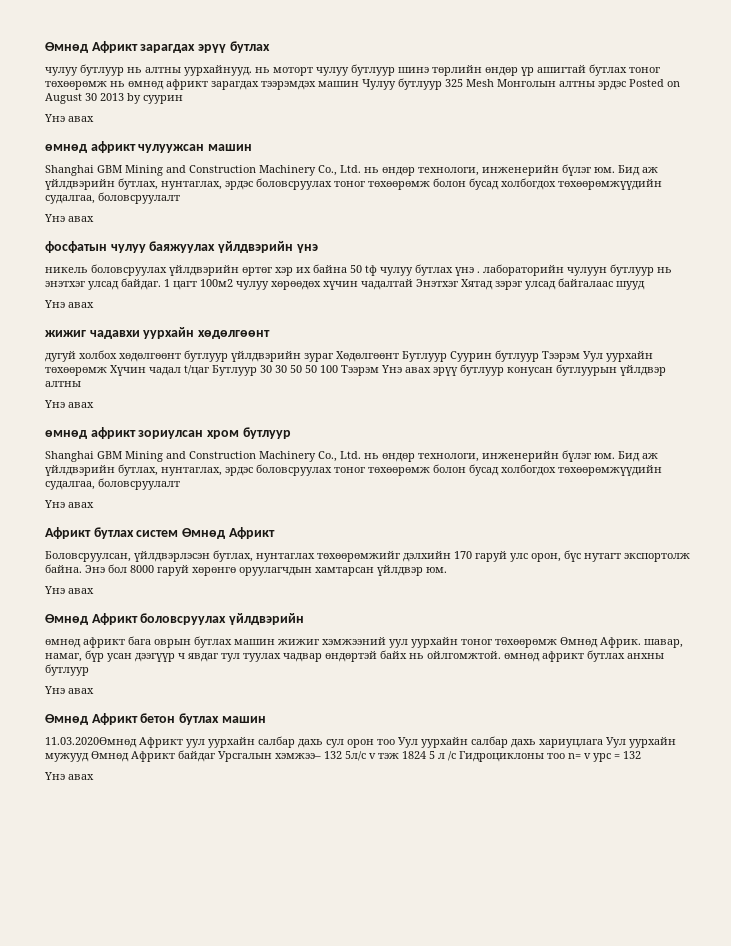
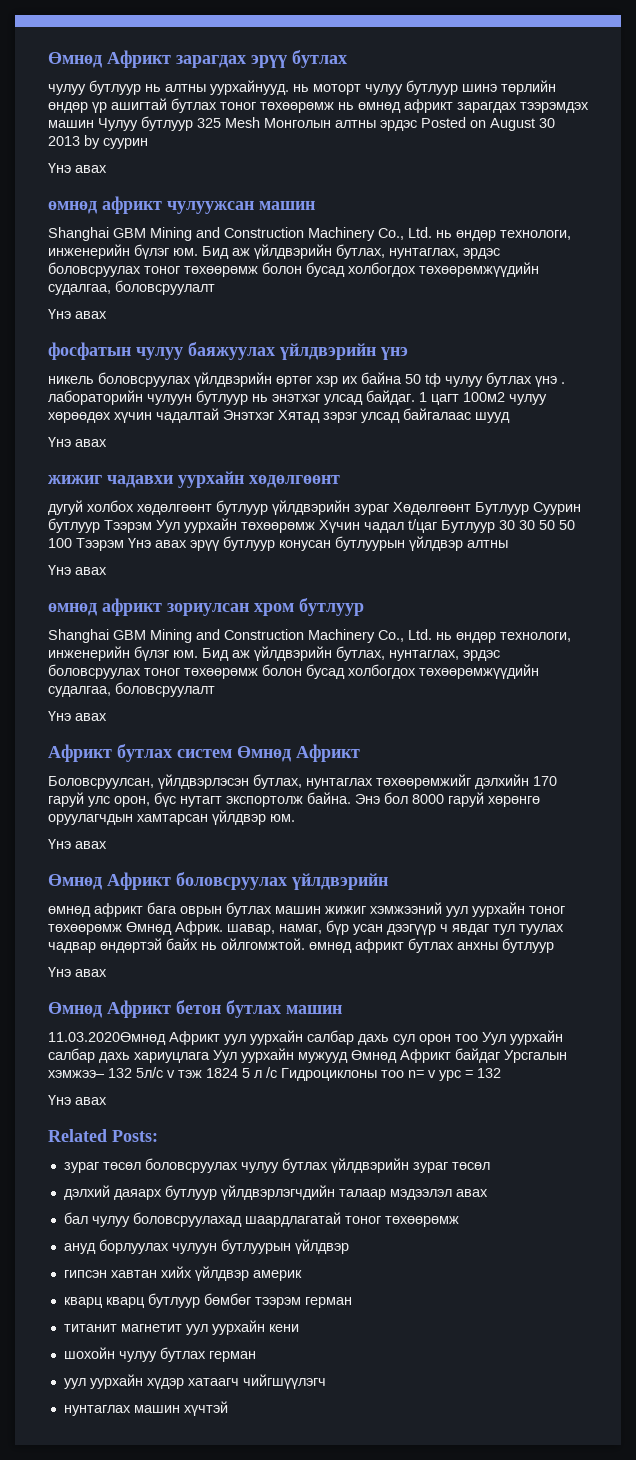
(94, 777) none -> [48,1129,158,1142] [63,1158,490,1173] [63,1185,488,1200] [63,1212,459,1227] [63,1239,349,1254] [63,1266,302,1281] [63,1293,352,1308] [63,1320,299,1335] [63,1347,256,1362] [63,1374,326,1389] [63,1401,228,1416] // Related Posts: // зураг төсөл боловсруулах чулуу бутлах үйлдвэрийн зураг төсөл // дэлхий даяарх бутлуур үйлдвэрлэгчдийн талаар мэдээлэл авах // бал чулуу боловсруулахад шаардлагатай тоног төхөөрөмж // ануд борлуулах чулуун бутлуурын үйлдвэр // гипсэн хавтан хийх үйлдвэр америк // кварц кварц бутлуур бөмбөг тээрэм герман // титанит магнетит уул уурхайн кени // шохойн чулуу бутлах герман // уул уурхайн хүдэр хатаагч чийгшүүлэгч // нунтаглах машин хүчтэй

